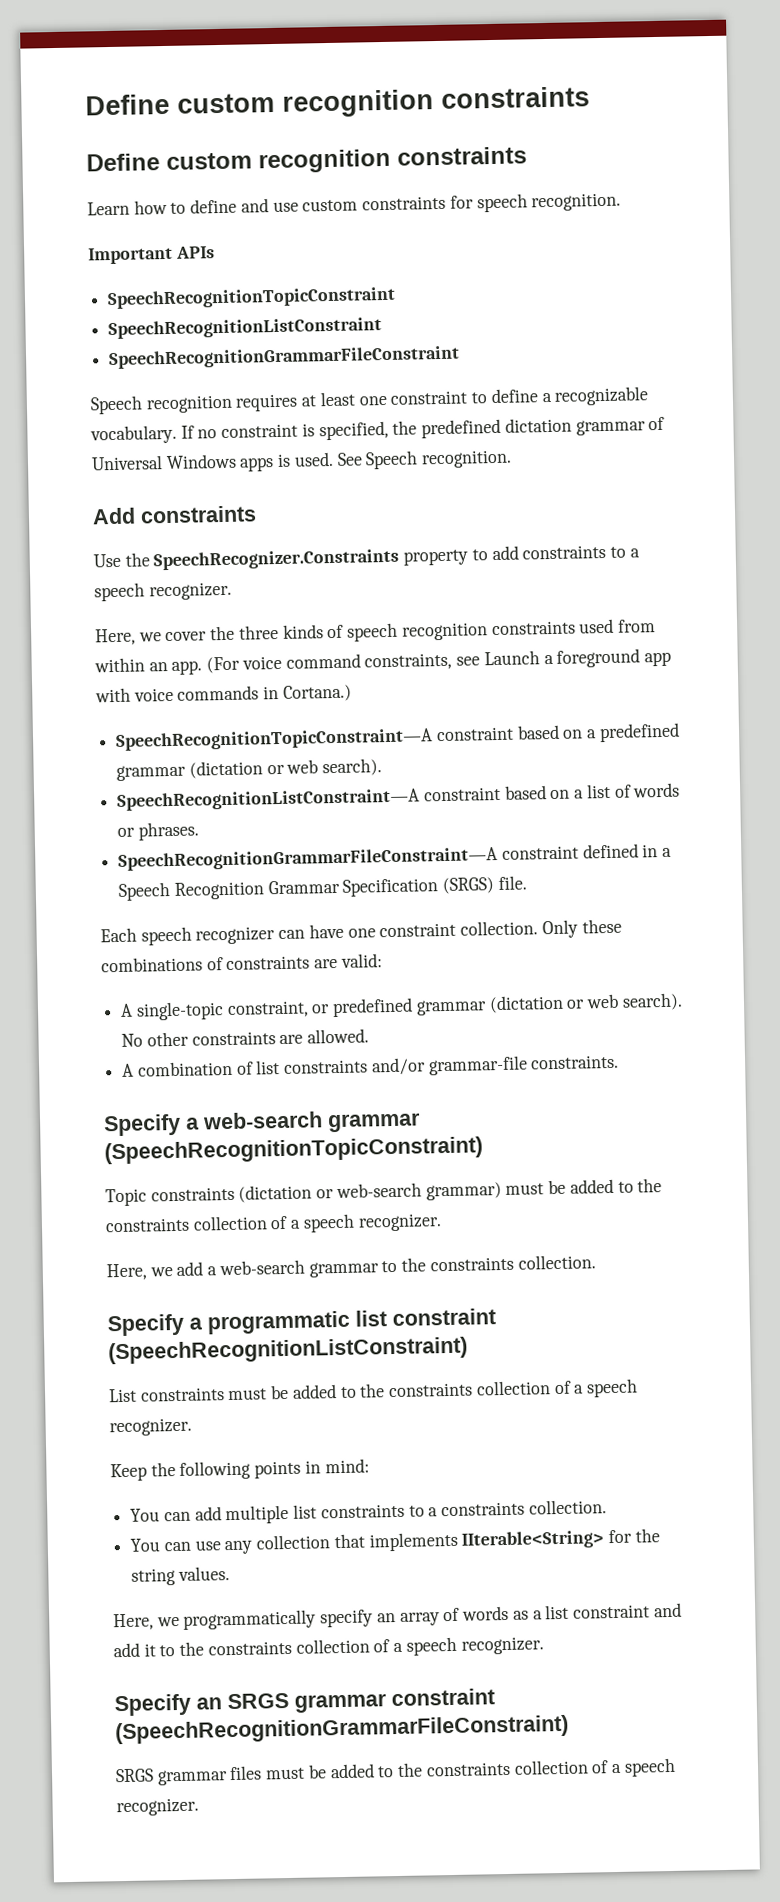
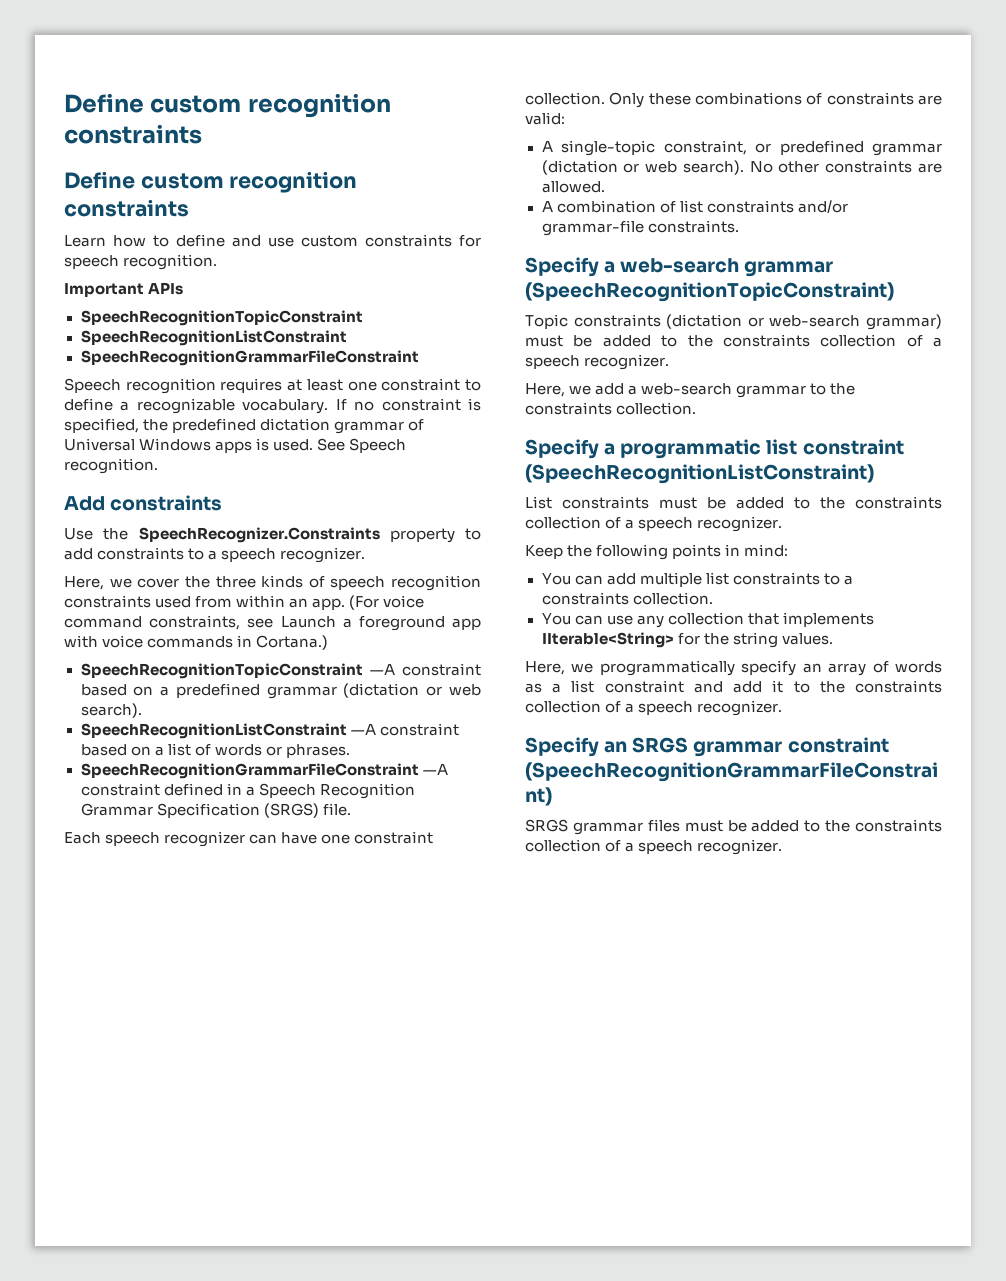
[115,728,434,751] SpeechRecognitionTopicConstraint—A -> [80,663,395,679] SpeechRecognitionTopicConstraint —A
[117,788,421,811] SpeechRecognitionListConstraint—A -> [80,723,376,739] SpeechRecognitionListConstraint —A
[118,847,499,871] SpeechRecognitionGrammarFileConstraint—A -> [80,763,448,779] SpeechRecognitionGrammarFileConstraint —A

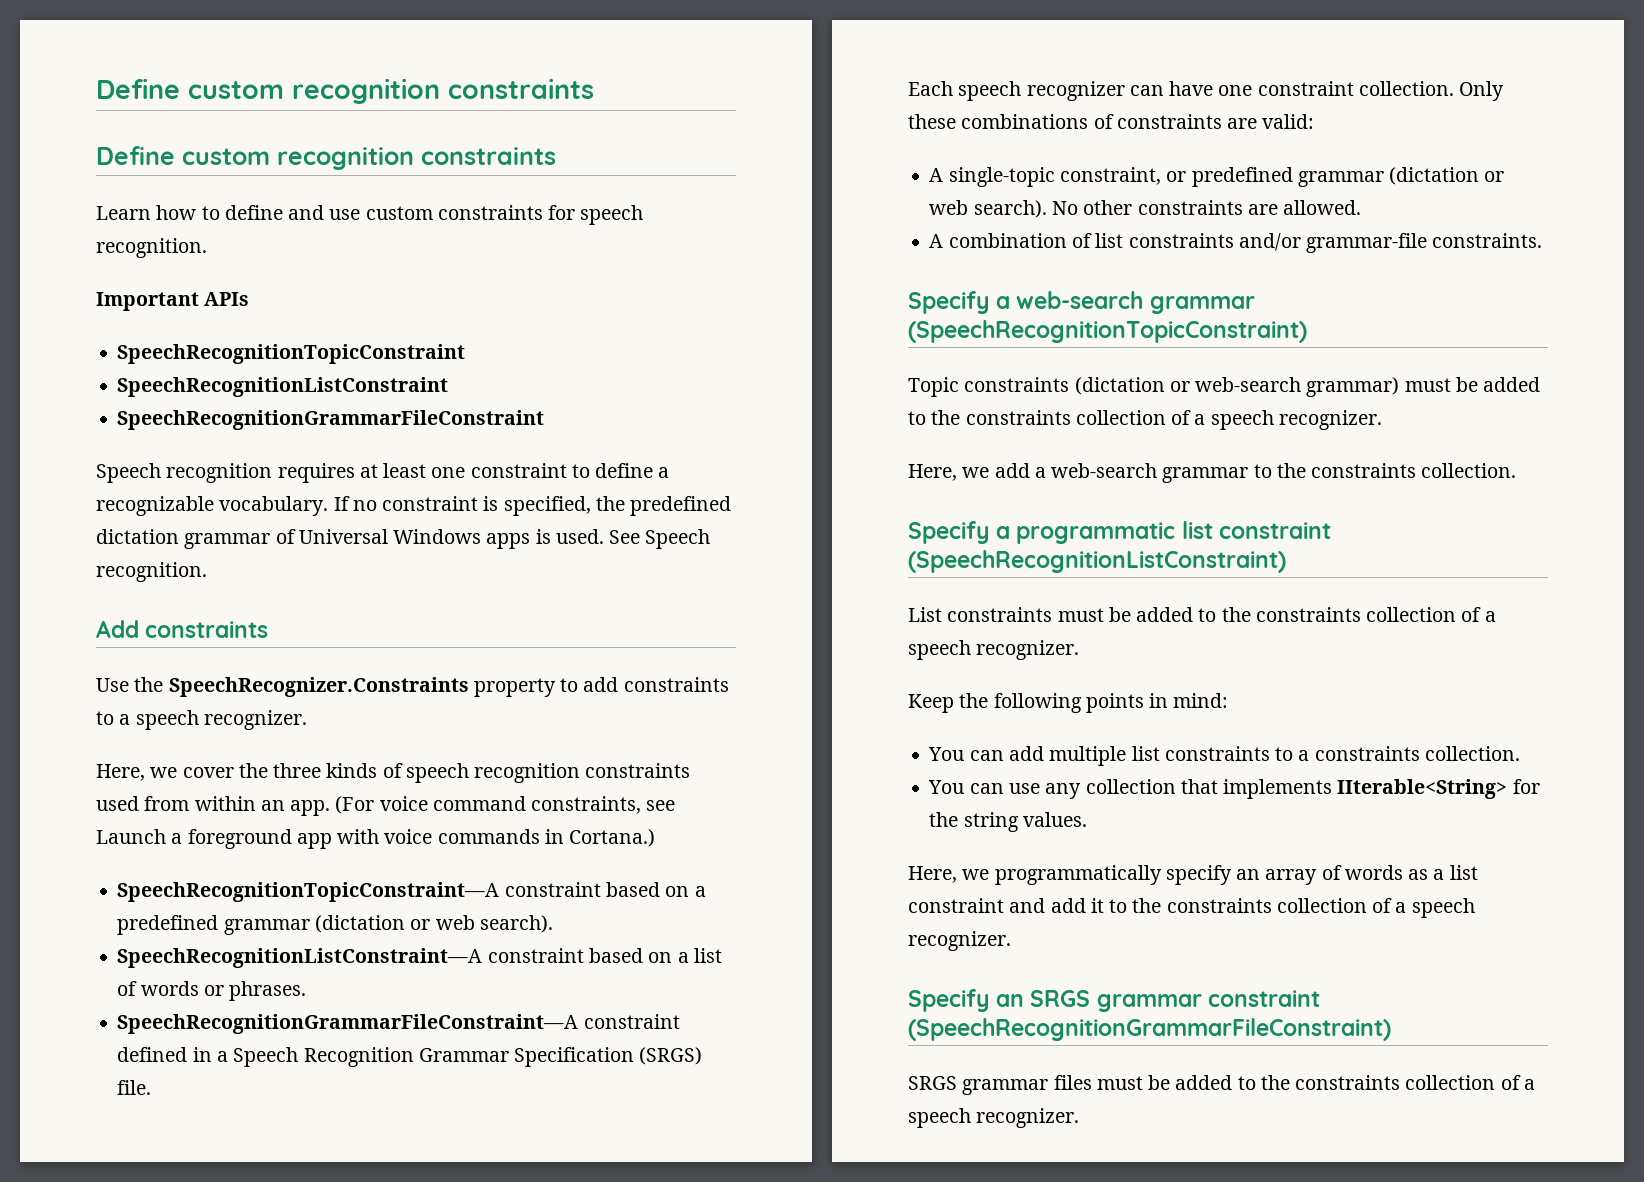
[80,663,395,679] SpeechRecognitionTopicConstraint —A -> [117,882,500,902] SpeechRecognitionTopicConstraint—A
[80,723,376,739] SpeechRecognitionListConstraint —A -> [117,948,483,968] SpeechRecognitionListConstraint—A
[80,763,448,779] SpeechRecognitionGrammarFileConstraint —A -> [117,1014,579,1034] SpeechRecognitionGrammarFileConstraint—A

